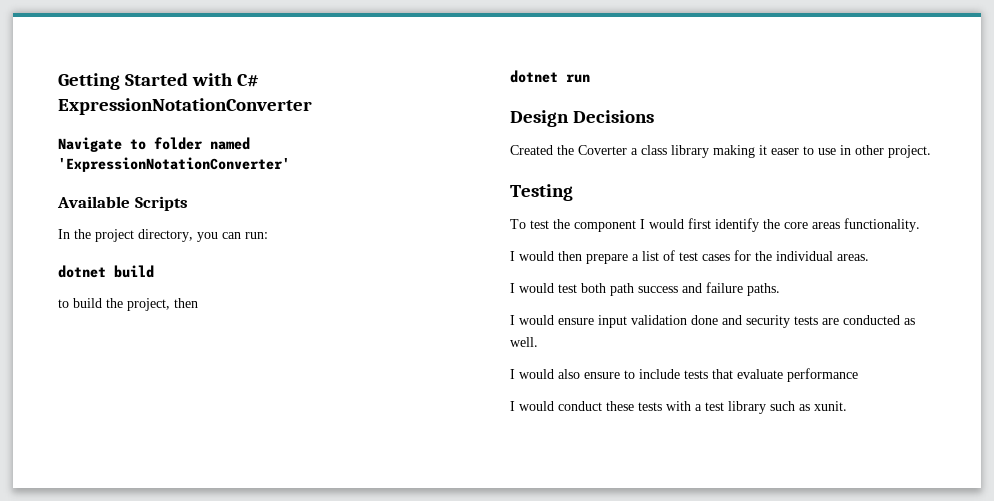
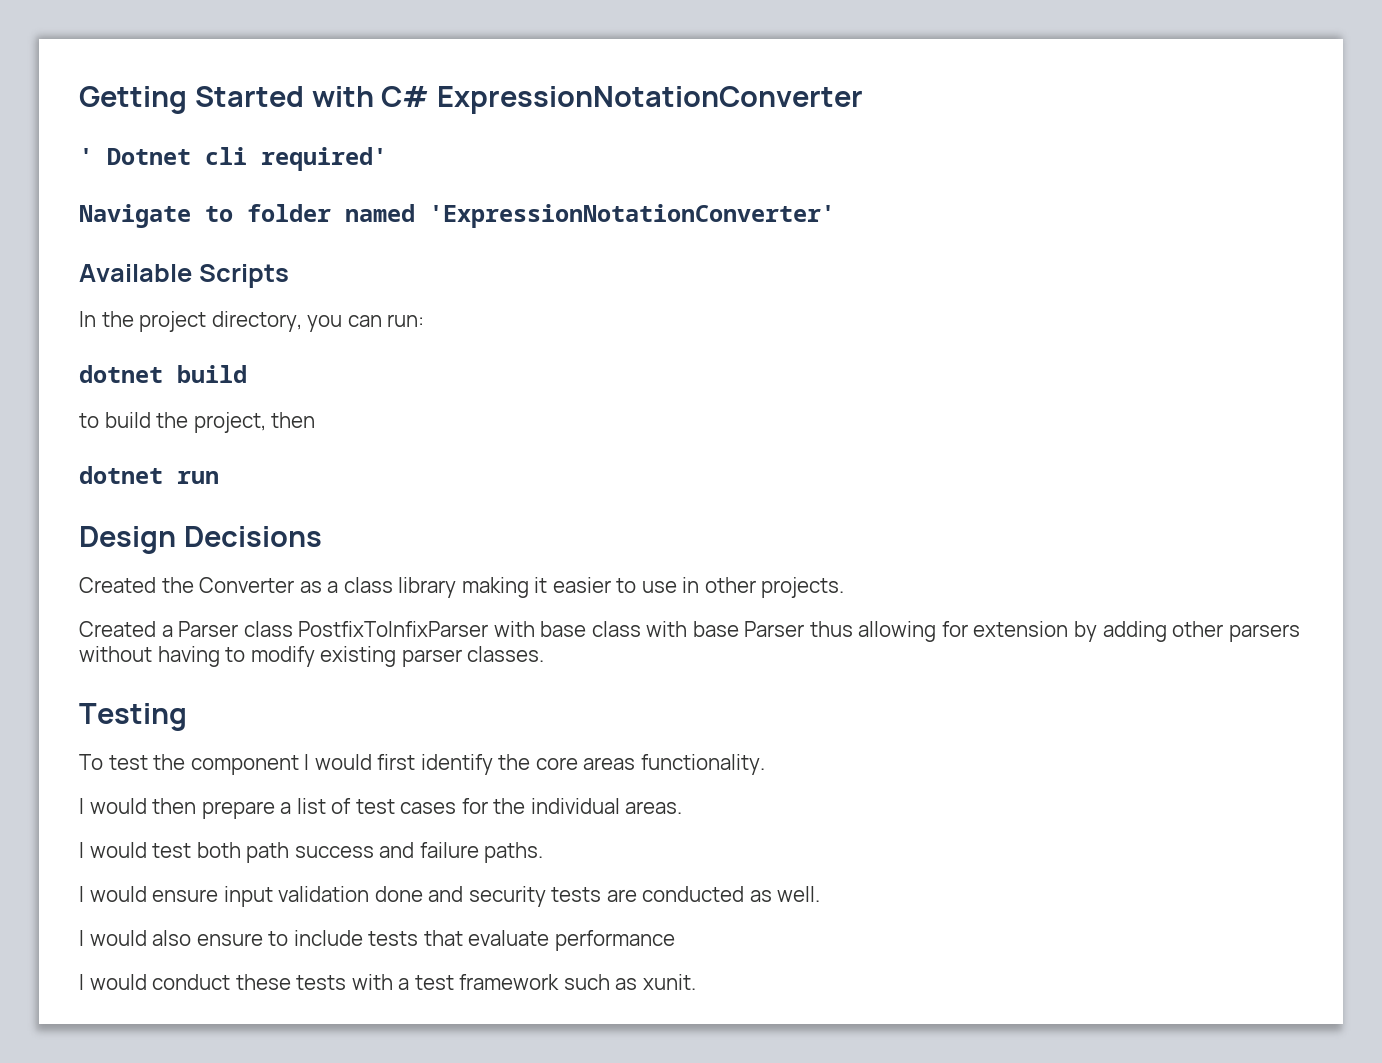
(312, 106) none -> [79,147,387,171] // ' Dotnet cli required'
[578,145,627,155] Coverter -> [199,577,322,593] Converter as
[771,148,799,155] easer -> [552,577,611,593] easier
[888,145,931,158] project. -> [761,577,845,598] [79,621,1300,642] [79,646,545,667] projects. // Created a Parser class PostfixToInfixParser with base class with base Parser thus allowing for extension by adding other parsers without having to modify existing parser classes.
[728,401,766,414] library -> [459,974,560,990] framework

